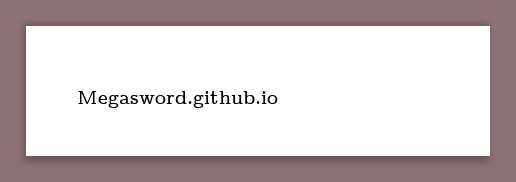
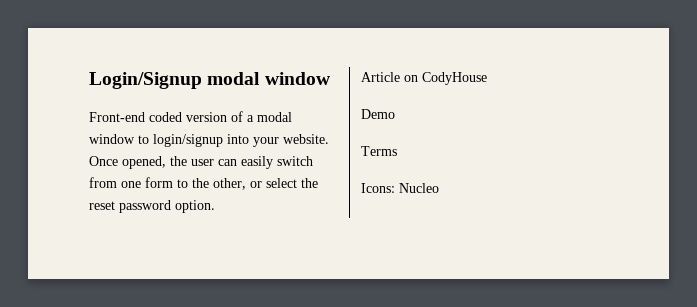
[77,91,278,108] Megasword.github.io -> [89,72,330,89] [89,111,292,122] [89,134,329,147] [89,156,313,169] [89,177,318,190] [89,200,215,213] [361,72,487,85] [361,109,395,119] [361,146,397,156] [361,183,439,193] Login/Signup modal window // Front-end coded version of a modal window to login/signup into your website. Once opened, the user can easily switch from one form to the other, or select the reset password option. // Article on CodyHouse // Demo // Terms // Icons: Nucleo

